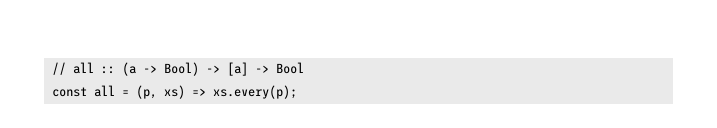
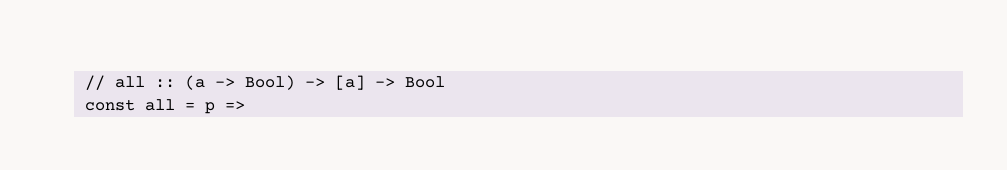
[135,85,297,99] (p, xs) => xs.every(p); -> [204,101,245,114] p =>

